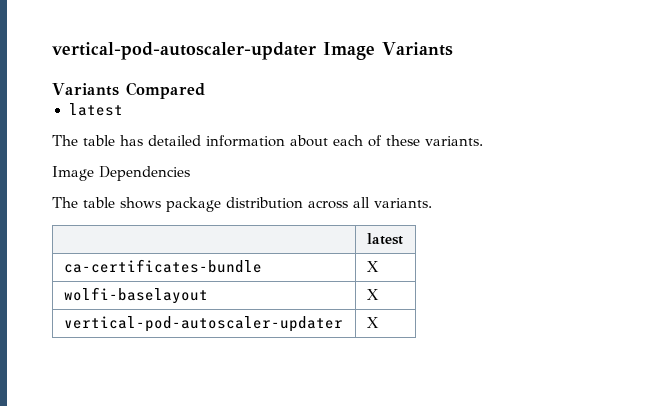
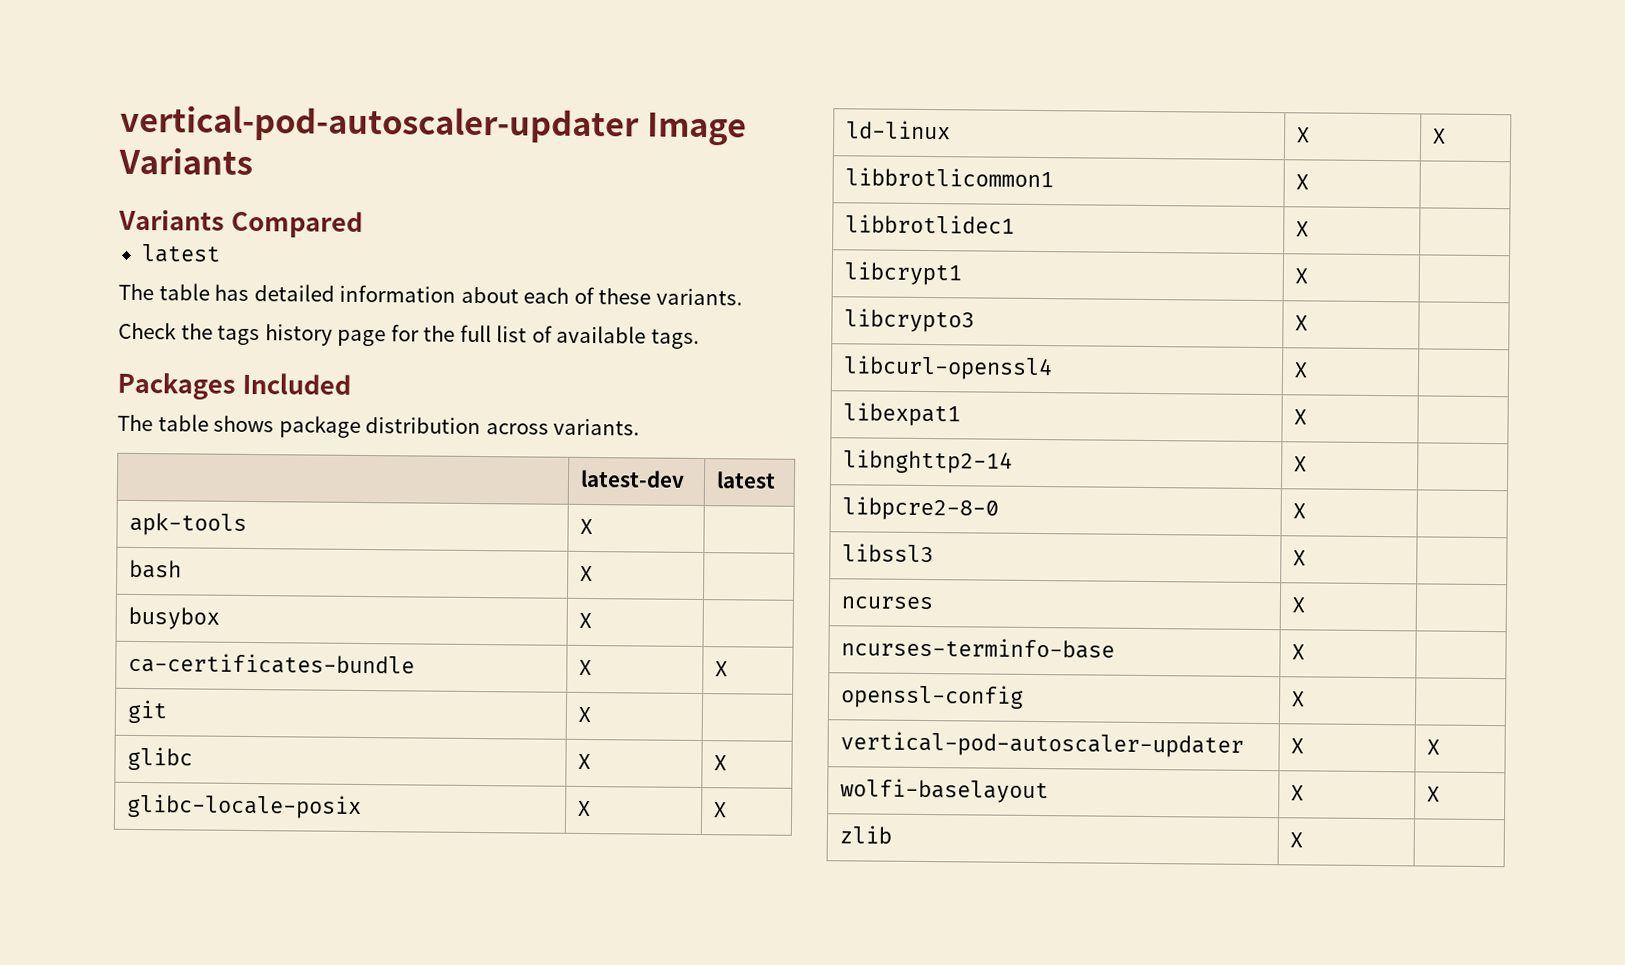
[52,166,190,181] Image Dependencies -> [118,321,700,349] [117,371,351,400] Check the tags history page for the full list of available tags. // Packages Included
[353,197,432,208] [366,233,403,245] [63,259,262,273] all variants. // | latest // ca-certificates-bundle -> [553,418,641,436] [580,469,686,488] [716,471,777,489] [129,512,248,536] [580,518,594,535] [129,559,183,579] [580,565,594,582] [128,606,221,630] [579,612,593,629] [128,652,416,675] [579,659,593,676] [715,661,729,677] [127,699,169,724] [578,706,592,723] [127,746,194,771] [578,753,592,770] [714,755,728,771] [126,793,363,820] [578,800,592,817] [714,802,728,818] [846,120,952,140] [1297,127,1311,143] [1433,128,1447,144] [845,167,1055,188] [1296,174,1310,190] [845,214,1016,234] [1296,221,1310,237] [844,261,963,286] [1295,268,1309,284] [844,308,976,333] [1295,315,1309,331] [843,355,1054,381] [1294,362,1309,378] [843,402,962,427] [1294,409,1308,425] [843,449,1014,474] [1294,456,1308,472] [842,496,1000,521] [1293,503,1307,519] [842,543,935,563] [1293,550,1307,566] [841,596,934,610] [1292,597,1306,613] [841,637,1116,659] [1292,644,1306,660] [841,684,1025,709] [1292,691,1306,707] [840,731,1245,758] [1291,738,1305,754] variants. // | latest-dev | latest // apk-tools | X | // bash | X | // busybox | X | // ca-certificates-bundle | X | X // git | X | // glibc | X | X // glibc-locale-posix | X | X // ld-linux | X | X // libbrotlicommon1 | X | // libbrotlidec1 | X | // libcrypt1 | X | // libcrypto3 | X | // libcurl-openssl4 | X | // libexpat1 | X | // libnghttp2-14 | X | // libpcre2-8-0 | X | // libssl3 | X | // ncurses | X | // ncurses-terminfo-base | X | // openssl-config | X | // vertical-pod-autoscaler-updater | X
[63,316,343,332] [366,317,379,328] // vertical-pod-autoscaler-updater | X -> [1427,786,1441,802] [839,825,893,844] [1290,832,1304,848] | X // zlib | X |

